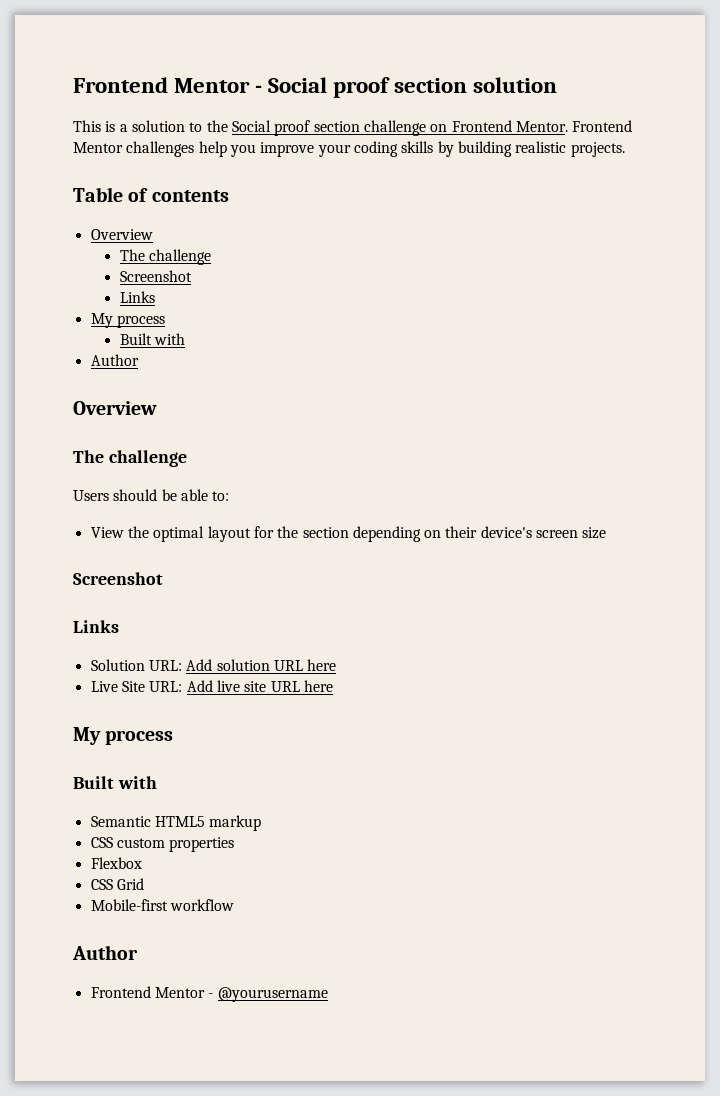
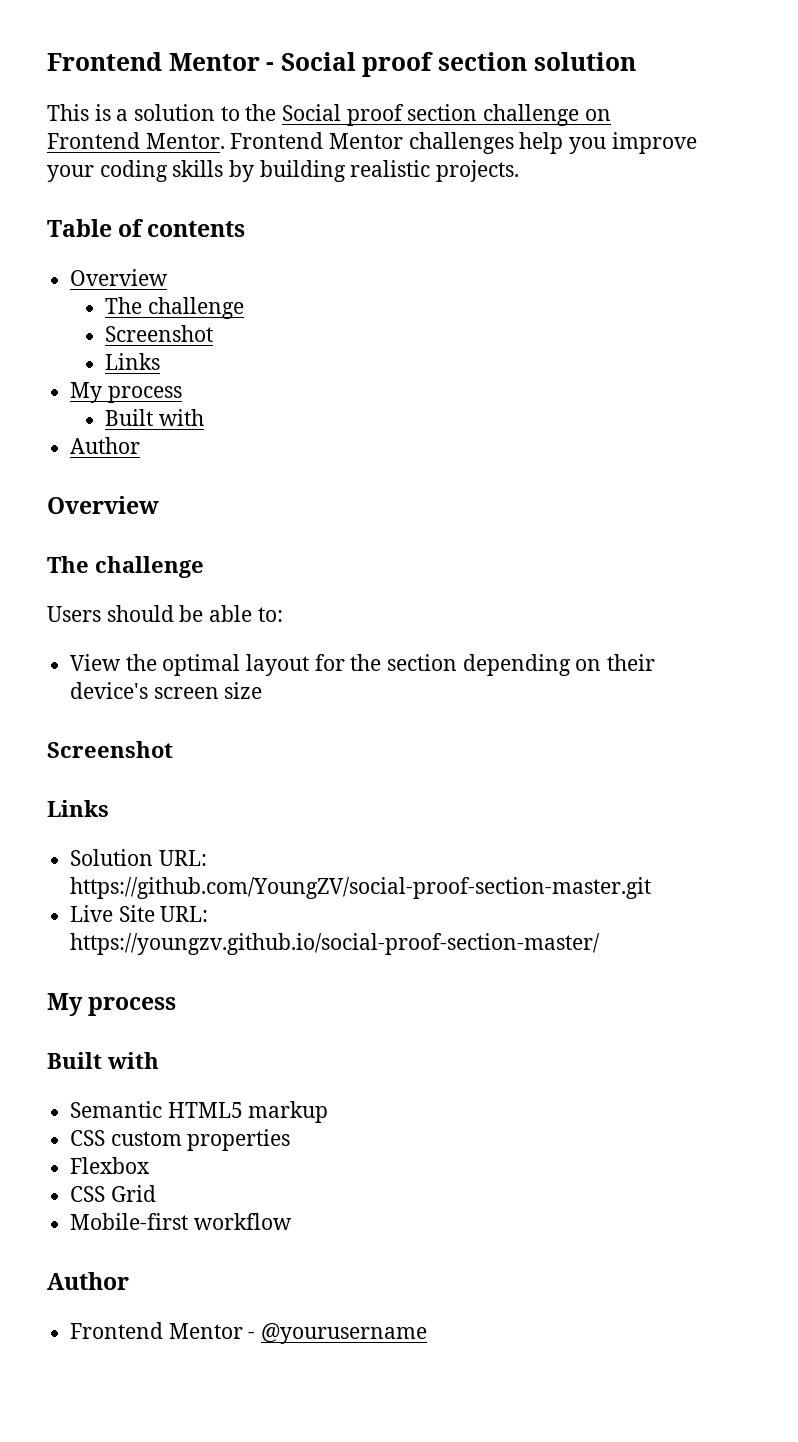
[186,659,337,671] Add solution URL here -> [70,877,652,899] https://github.com/YoungZV/social-proof-section-master.git
[186,680,333,692] Add live site URL here -> [70,933,601,955] https://youngzv.github.io/social-proof-section-master/

